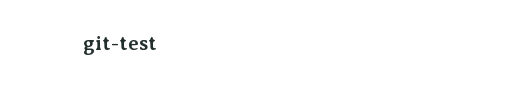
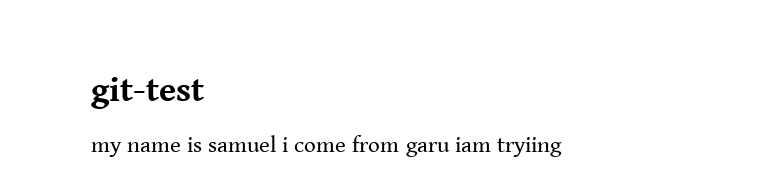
(157, 45) none -> [91,135,562,157] // my name is samuel i come from garu iam tryiing

